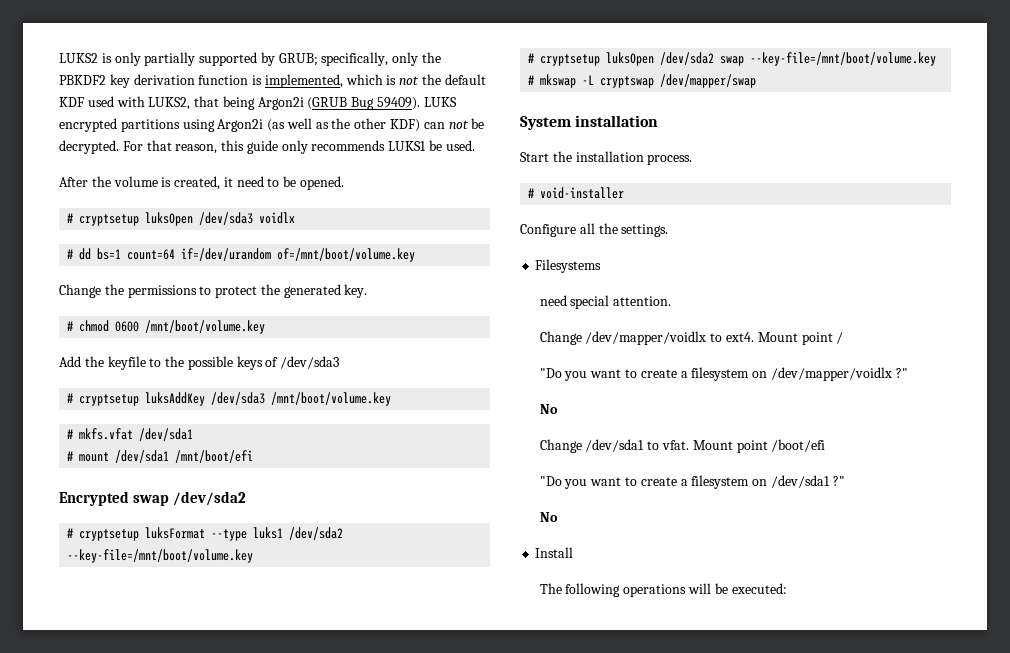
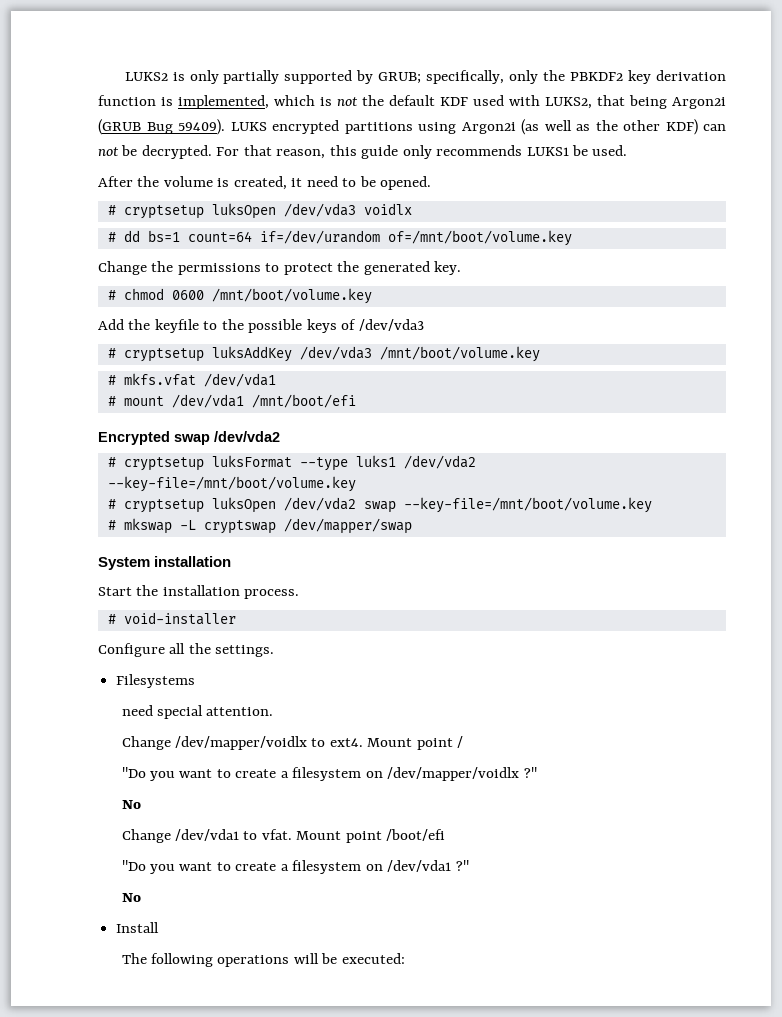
[199,212,254,225] /dev/sda3 -> [283,203,356,217] /dev/vda3
[280,356,340,369] /dev/sda3 -> [358,319,424,331] /dev/vda3
[211,392,266,405] /dev/sda3 -> [299,346,372,360] /dev/vda3
[139,428,194,441] /dev/sda1 -> [203,373,276,387] /dev/vda1
[115,450,170,463] /dev/sda1 -> [171,394,244,408] /dev/vda1
[172,491,246,506] /dev/sda2 -> [214,431,280,442] /dev/vda2
[289,527,344,540] /dev/sda2 -> [403,455,476,469] /dev/vda2
[660,52,715,65] /dev/sda2 -> [283,497,356,511] /dev/vda2
[585,439,645,452] /dev/sda1 -> [175,829,240,841] /dev/vda1
[770,475,830,488] /dev/sda1 -> [387,860,452,872] /dev/vda1

